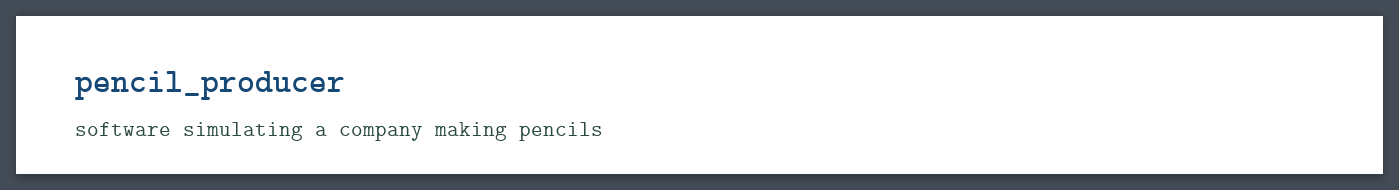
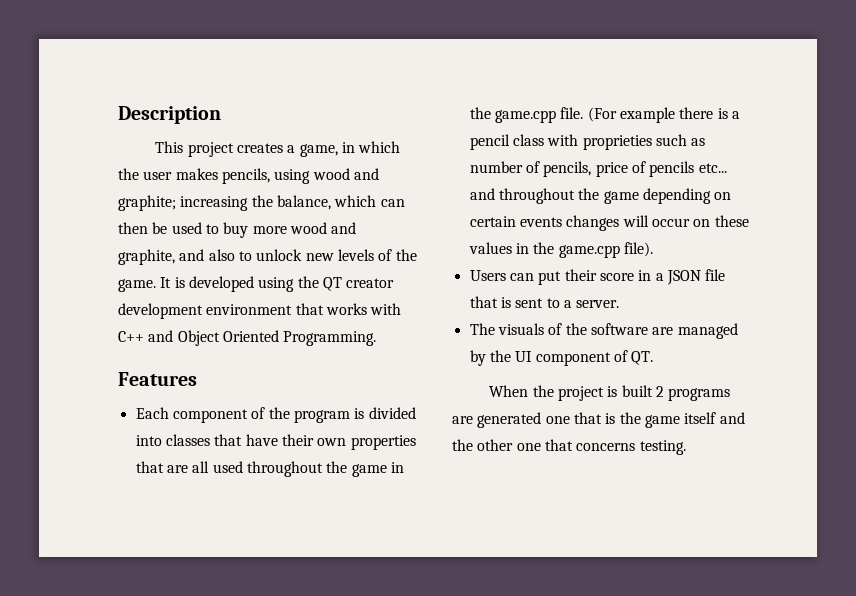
[75,71,345,100] [75,122,603,141] pencil_producer // software simulating a company making pencils -> [118,106,221,124] [155,141,401,157] [118,168,379,184] [118,195,405,211] [118,222,357,238] [118,249,417,265] [118,276,395,292] [118,303,402,319] [118,330,377,346] [118,372,197,386] [135,407,416,423] [135,434,416,450] [135,461,404,477] [469,107,740,123] [469,134,706,150] [469,161,727,177] [469,188,732,204] [469,215,749,231] [468,242,653,258] [469,269,726,285] [469,296,620,308] [469,323,738,339] [469,350,654,366] [489,385,731,401] [452,412,745,428] [452,439,686,455] Description // This project creates a game, in which the user makes pencils, using wood and graphite; increasing the balance, which can then be used to buy more wood and graphite, and also to unlock new levels of the game. It is developed using the QT creator development environment that works with C++ and Object Oriented Programming. // Features // Each component of the program is divided into classes that have their own properties that are all used throughout the game in the game.cpp file. (For example there is a pencil class with proprieties such as number of pencils, price of pencils etc... and throughout the game depending on certain events changes will occur on these values in the game.cpp file). // Users can put their score in a JSON file that is sent to a server. // The visuals of the software are managed by the UI component of QT. // When the project is built 2 programs are generated one that is the game itself and the other one that concerns testing.

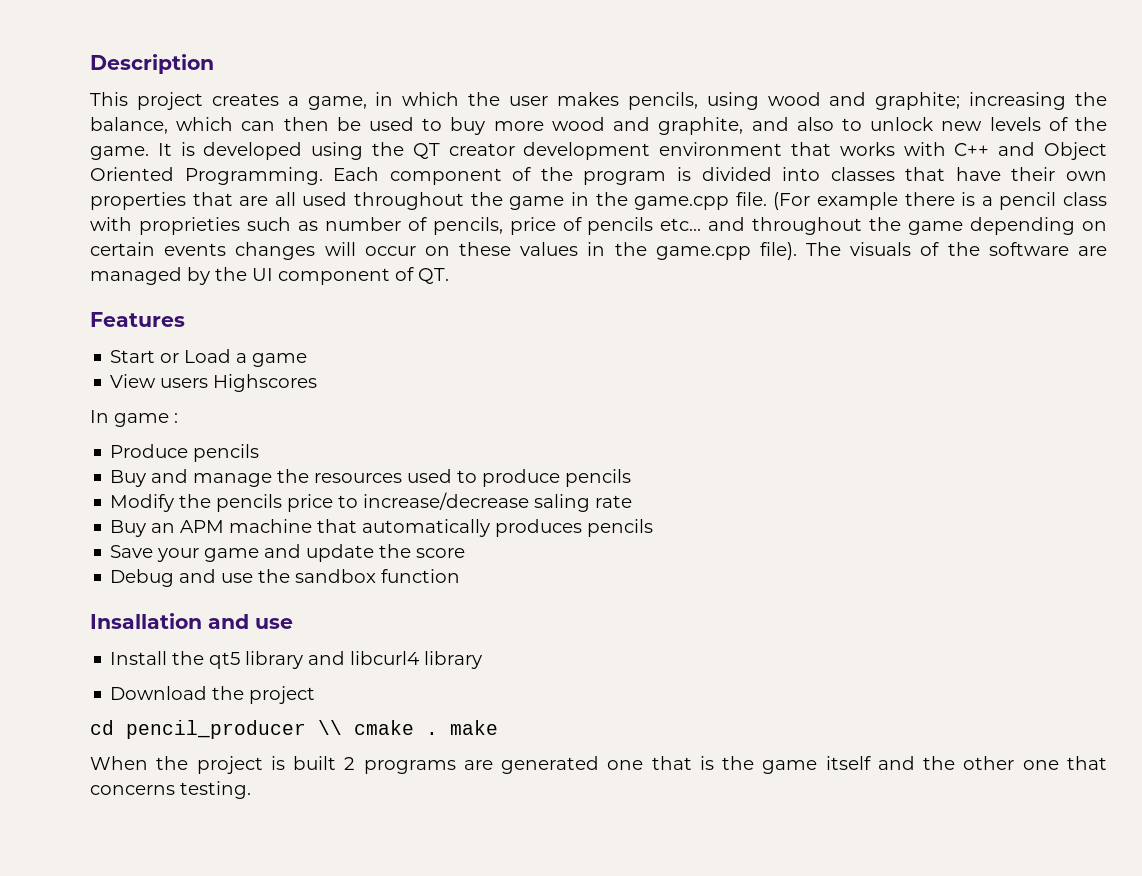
[118,372,197,386] // Features // -> (323, 176) none
[469,269,726,285] [469,296,620,308] // Users can put their score in a JSON file that is sent to a server. // -> (797, 251) none
(654, 358) none -> [90,312,185,327] [110,349,308,367] [110,374,318,392] [90,410,178,427] [110,444,260,462] [110,469,632,487] [110,492,633,512] [110,519,654,537] [110,544,466,562] [110,569,461,587] [90,613,293,629] [110,651,483,669] [110,686,316,704] [90,720,498,739] // Features // Start or Load a game // View users Highscores // In game : // Produce pencils // Buy and manage the resources used to produce pencils // Modify the pencils price to increase/decrease saling rate // Buy an APM machine that automatically produces pencils // Save your game and update the score // Debug and use the sandbox function // Insallation and use // Install the qt5 library and libcurl4 library // Download the project // cd pencil_producer \\ cmake . make

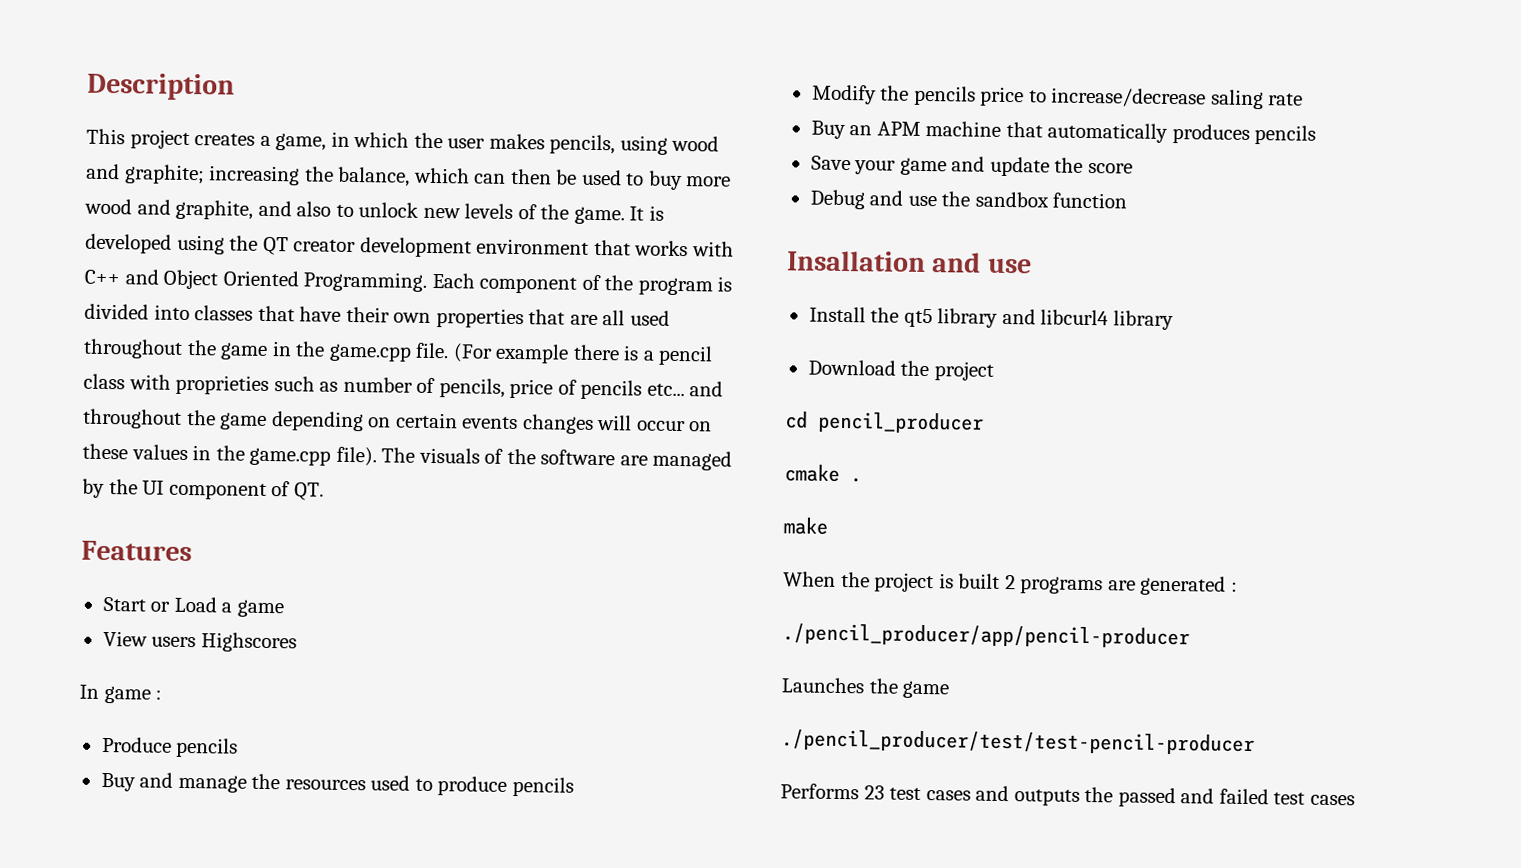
[318,720,342,735] \\ -> (984, 422) //
(438, 733) none -> (862, 480) //
[607,756,1108,774] [90,781,251,799] one that is the game itself and the other one that concerns testing. -> [1230,581,1238,592] [782,623,1190,649] [781,677,950,699] [781,729,1255,756] [780,783,1355,808] : // ./pencil_producer/app/pencil-producer // Launches the game // ./pencil_producer/test/test-pencil-producer // Performs 23 test cases and outputs the passed and failed test cases

